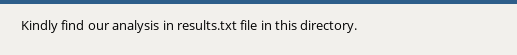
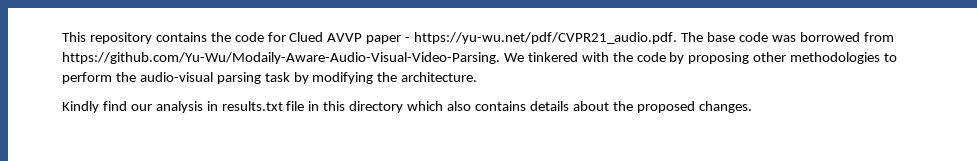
(21, 26) none -> [62,32,894,44] [62,52,898,64] [62,72,478,84] This repository contains the code for Clued AVVP paper - https://yu-wu.net/pdf/CVPR21_audio.pdf. The base code was borrowed from https://github.com/Yu-Wu/Modaily-Aware-Audio-Visual-Video-Parsing. We tinkered with the code by proposing other methodologies to perform the audio-visual parsing task by modifying the architecture. //
[300,20,358,33] directory. -> [349,101,752,113] directory which also contains details about the proposed changes.

